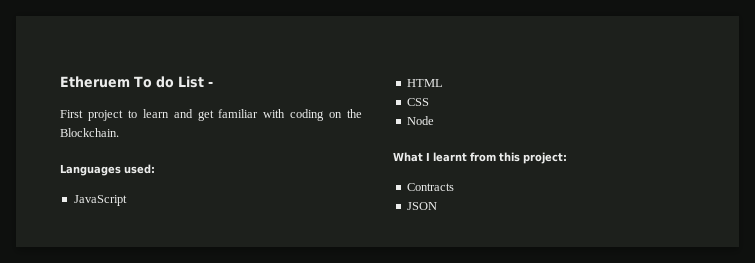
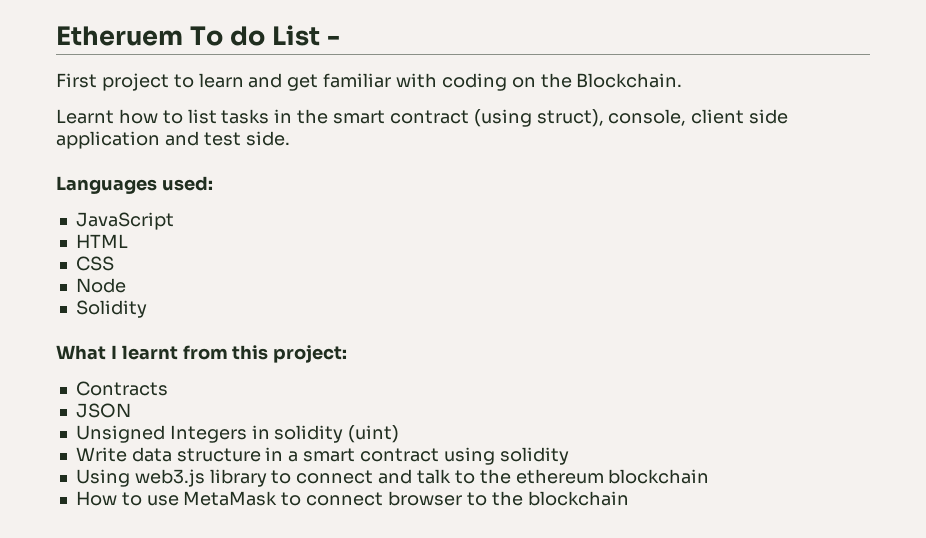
(119, 132) none -> [56,109,789,127] [56,131,290,149] // Learnt how to list tasks in the smart contract (using struct), console, client side application and test side.
(434, 120) none -> [75,300,147,318] // Solidity
(437, 206) none -> [75,425,400,443] [75,447,569,465] [75,469,710,487] [75,491,629,506] // Unsigned Integers in solidity (uint) // Write data structure in a smart contract using solidity // Using web3.js library to connect and talk to the ethereum blockchain // How to use MetaMask to connect browser to the blockchain

